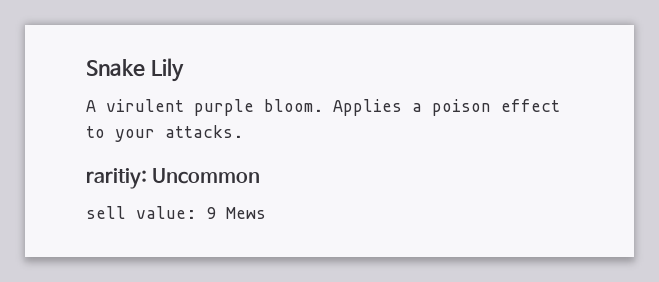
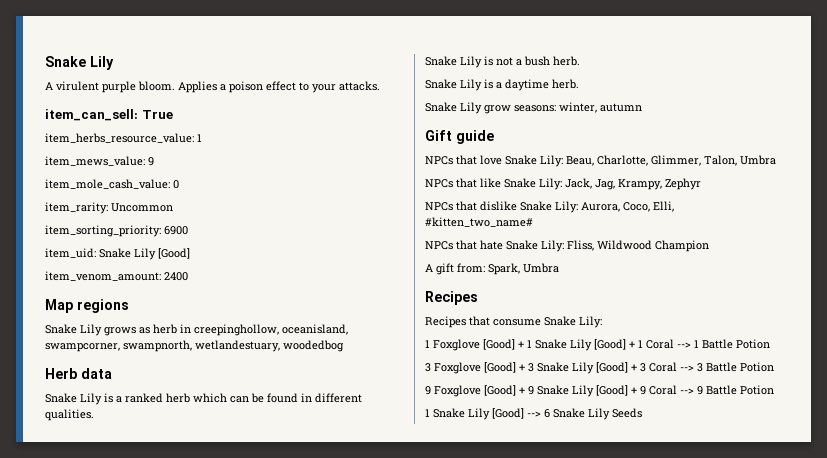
[86,168,261,189] [86,206,266,219] raritiy: Uncommon // sell value: 9 Mews -> [45,109,173,121] [45,133,202,143] [45,156,154,166] [45,179,179,189] [45,202,173,214] [45,225,188,237] [45,248,190,260] [45,271,188,281] [45,299,129,313] [45,324,348,336] [45,340,344,352] [45,368,112,379] [45,393,362,405] [45,409,94,421] [425,56,580,68] [425,79,579,91] [425,102,642,114] [425,130,494,144] [425,155,776,167] [425,178,701,190] [425,201,674,213] [425,217,533,227] [425,240,709,252] [425,263,559,275] [425,291,478,305] [425,316,602,328] [425,339,770,351] [425,362,774,374] [425,385,774,397] [425,408,642,420] item_can_sell: True // item_herbs_resource_value: 1 // item_mews_value: 9 // item_mole_cash_value: 0 // item_rarity: Uncommon // item_sorting_priority: 6900 // item_uid: Snake Lily [Good] // item_venom_amount: 2400 // Map regions // Snake Lily grows as herb in creepinghollow, oceanisland, swampcorner, swampnorth, wetlandestuary, woodedbog // Herb data // Snake Lily is a ranked herb which can be found in different qualities. // Snake Lily is not a bush herb. // Snake Lily is a daytime herb. // Snake Lily grow seasons: winter, autumn // Gift guide // NPCs that love Snake Lily: Beau, Charlotte, Glimmer, Talon, Umbra // NPCs that like Snake Lily: Jack, Jag, Krampy, Zephyr // NPCs that dislike Snake Lily: Aurora, Coco, Elli, #kitten_two_name# // NPCs that hate Snake Lily: Fliss, Wildwood Champion // A gift from: Spark, Umbra // Recipes // Recipes that consume Snake Lily: // 1 Foxglove [Good] + 1 Snake Lily [Good] + 1 Coral --> 1 Battle Potion // 3 Foxglove [Good] + 3 Snake Lily [Good] + 3 Coral --> 3 Battle Potion // 9 Foxglove [Good] + 9 Snake Lily [Good] + 9 Coral --> 9 Battle Potion // 1 Snake Lily [Good] --> 6 Snake Lily Seeds

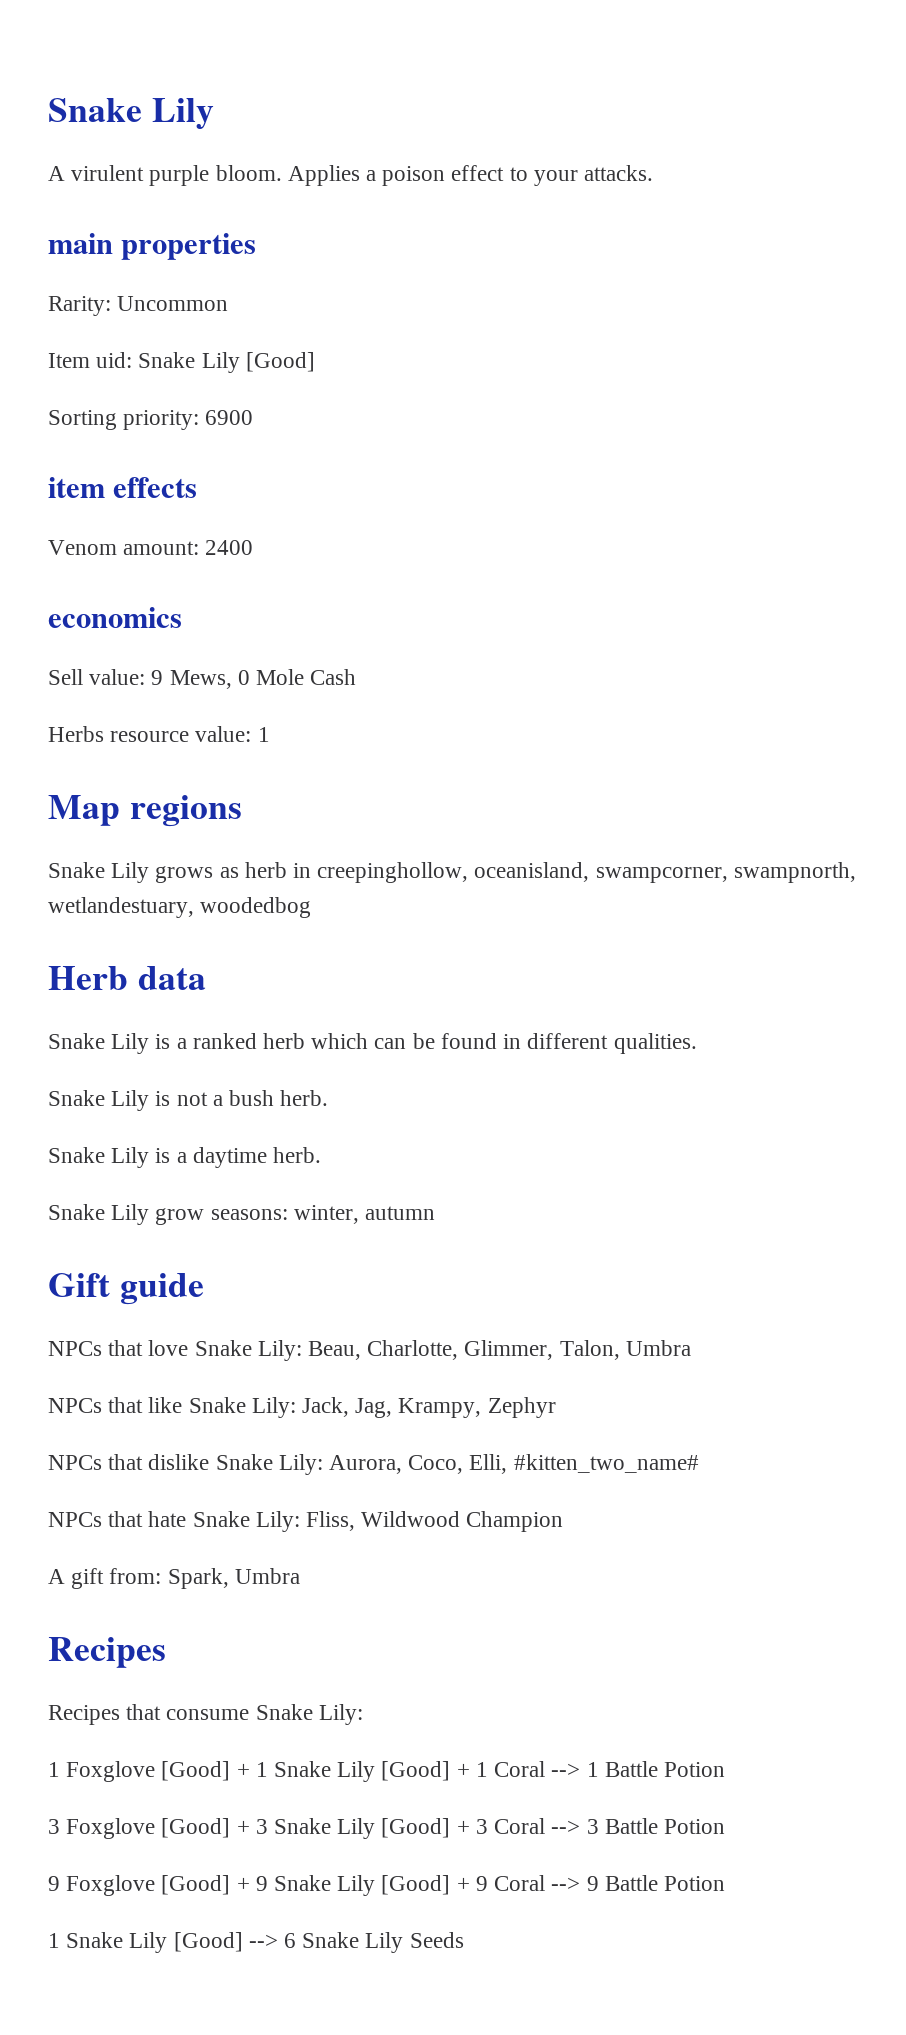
[45,109,173,121] [45,133,202,143] [45,156,154,166] [45,179,179,189] [45,202,173,214] [45,225,188,237] [45,248,190,260] [45,271,188,281] item_can_sell: True // item_herbs_resource_value: 1 // item_mews_value: 9 // item_mole_cash_value: 0 // item_rarity: Uncommon // item_sorting_priority: 6900 // item_uid: Snake Lily [Good] // item_venom_amount: 2400 -> [48,233,257,260] [48,296,229,316] [48,352,315,373] [48,410,254,430] [48,477,198,498] [48,540,254,555] [48,607,182,628] [48,669,357,689] [48,726,270,742] main properties // Rarity: Uncommon // Item uid: Snake Lily [Good] // Sorting priority: 6900 // item effects // Venom amount: 2400 // economics // Sell value: 9 Mews, 0 Mole Cash // Herbs resource value: 1

